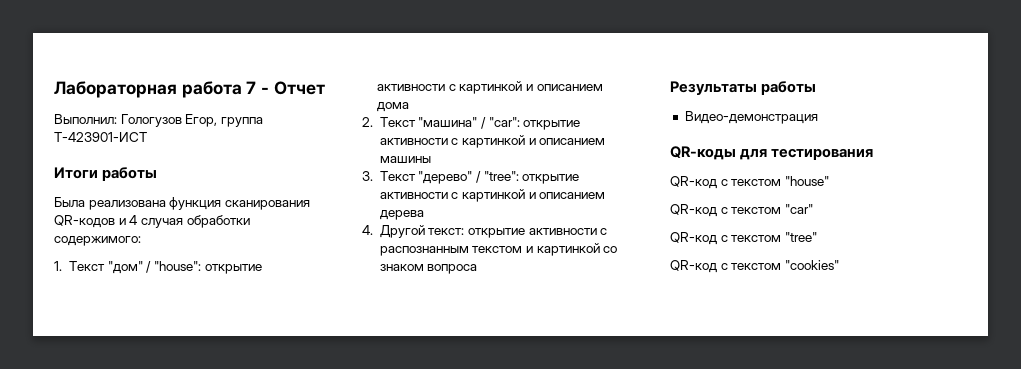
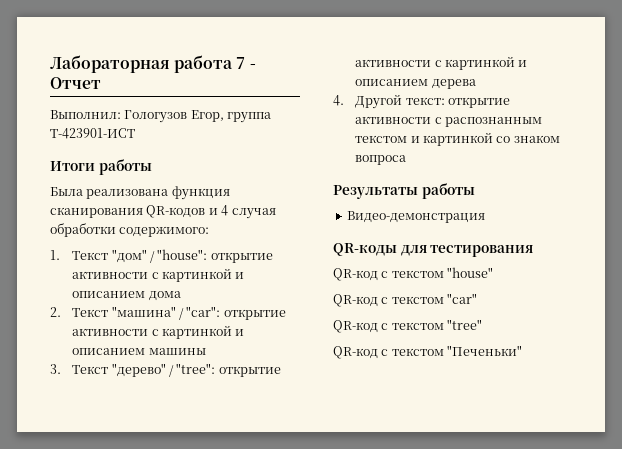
[784,260,839,270] "cookies" -> [447,345,523,356] "Печеньки"

